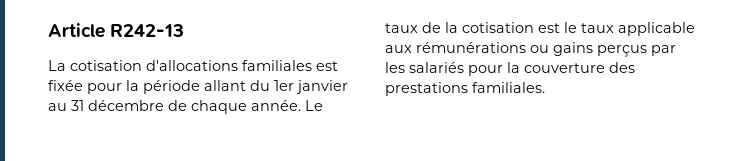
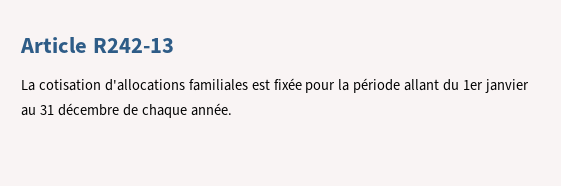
[305,100,323,111] [385,22,695,36] [385,42,676,57] [385,62,635,76] [385,82,545,96] Le taux de la cotisation est le taux applicable aux rémunérations ou gains perçus par les salariés pour la couverture des prestations familiales. -> (232, 109) none

